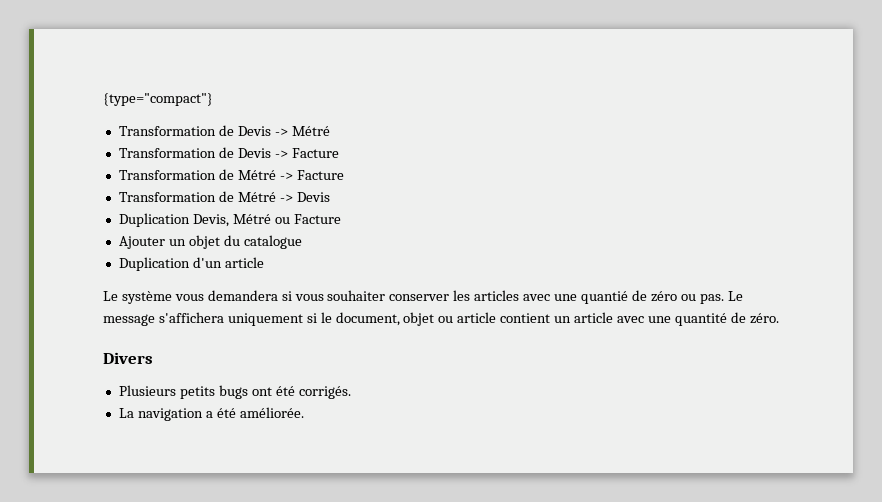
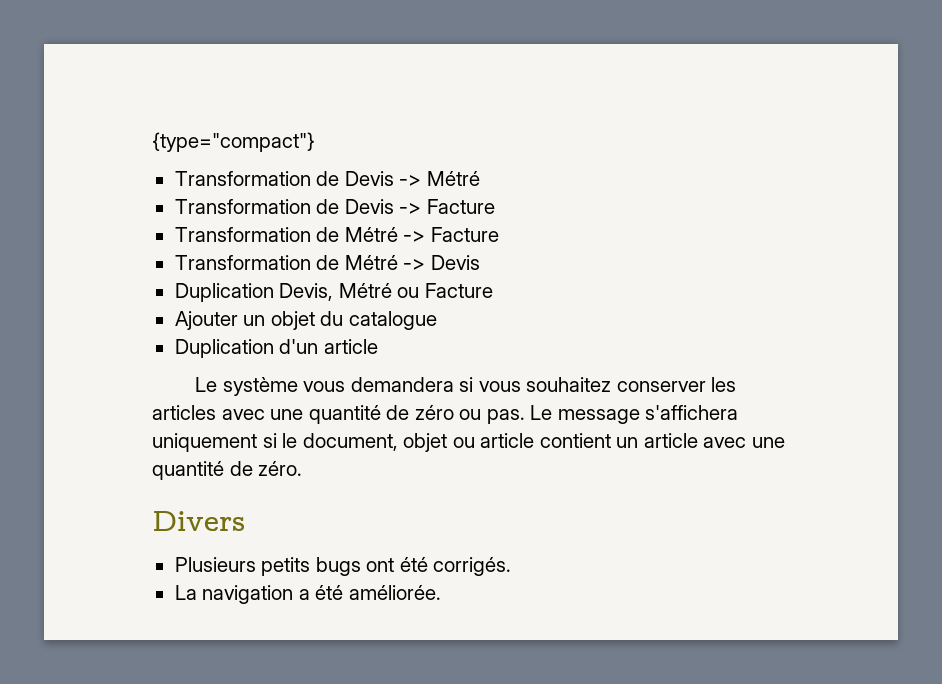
[327,290,386,301] souhaiter -> [526,377,612,392] souhaitez
[580,291,628,304] quantié -> [308,405,381,424] quantité

